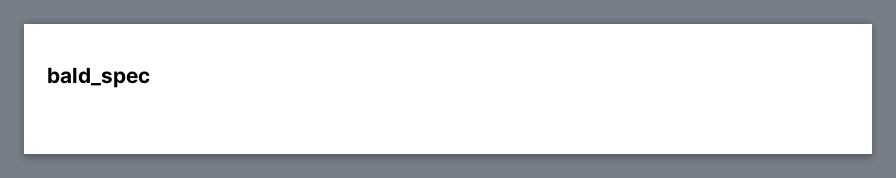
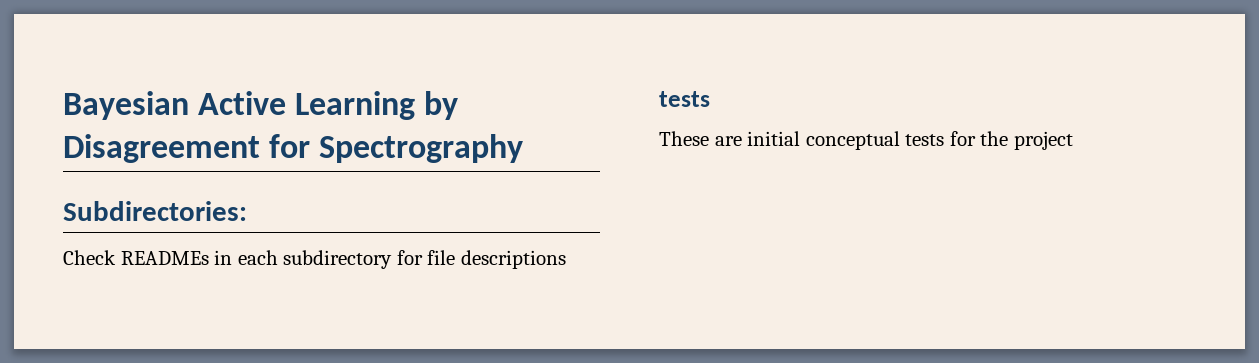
[47,67,150,88] bald_spec -> [63,91,459,120] [63,134,524,163] [63,201,247,221] [63,250,566,269] [659,91,710,107] [659,131,1073,150] Bayesian Active Learning by Disagreement for Spectrography // Subdirectories: // Check READMEs in each subdirectory for file descriptions // tests // These are initial conceptual tests for the project

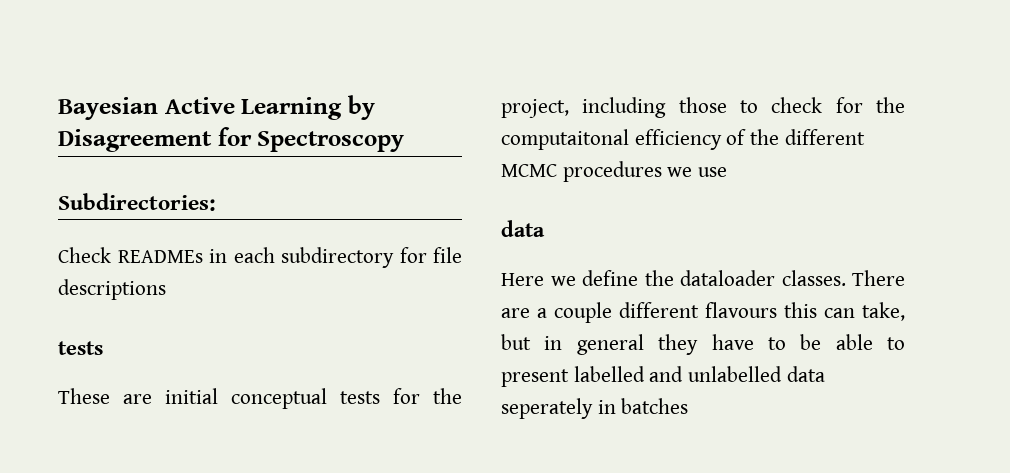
[319,134,524,163] Spectrography -> [257,131,405,152] Spectroscopy
[1013,131,1073,150] project -> [501,97,905,118] [501,129,865,150] [501,161,728,182] [501,220,545,237] [501,270,905,286] [501,302,905,323] [501,334,905,355] [501,366,825,387] [501,398,689,419] project, including those to check for the computaitonal efficiency of the different MCMC procedures we use // data // Here we define the dataloader classes. There are a couple different flavours this can take, but in general they have to be able to present labelled and unlabelled data seperately in batches

